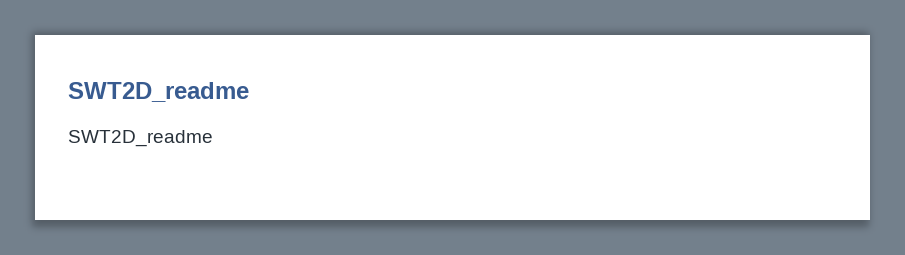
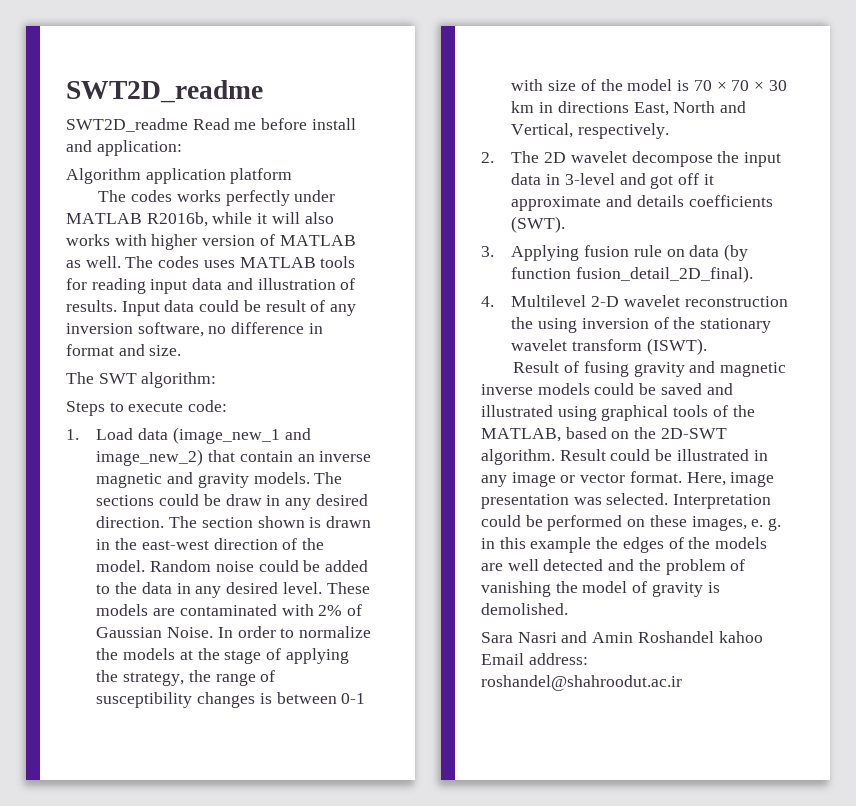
(213, 138) none -> [192,118,356,130] [66,140,182,156] [66,168,293,184] [98,190,336,206] [66,212,334,227] [66,234,356,250] [66,256,356,268] [66,278,356,294] [66,300,357,316] [66,322,323,337] [66,344,182,356] [66,372,217,388] [66,400,228,416] [66,427,311,444] [96,449,372,466] [96,472,343,488] [96,494,368,510] [96,516,372,528] [96,538,325,550] [96,560,369,572] [96,582,370,598] [96,604,363,616] [96,626,372,638] [96,648,349,664] [96,670,276,686] [96,692,366,708] [511,79,787,91] [511,101,747,116] [511,123,670,139] [481,151,782,167] [511,173,714,189] [511,195,773,211] [511,216,566,233] [481,244,749,261] [511,266,754,283] [481,295,788,307] [511,317,772,333] [511,338,707,355] [513,361,787,377] [481,383,733,395] [481,405,755,421] [481,427,727,442] [481,449,768,465] [481,471,775,487] [481,493,772,509] [481,515,782,531] [481,537,768,553] [481,559,746,575] [481,581,720,597] [481,603,568,615] [481,631,763,643] [481,653,588,665] [481,675,682,691] Read me before install and application: // Algorithm application platform // The codes works perfectly under MATLAB R2016b, while it will also works with higher version of MATLAB as well. The codes uses MATLAB tools for reading input data and illustration of results. Input data could be result of any inversion software, no difference in format and size. // The SWT algorithm: // Steps to execute code: // 1. Load data (image_new_1 and image_new_2) that contain an inverse magnetic and gravity models. The sections could be draw in any desired direction. The section shown is drawn in the east-west direction of the model. Random noise could be added to the data in any desired level. These models are contaminated with 2% of Gaussian Noise. In order to normalize the models at the stage of applying the strategy, the range of susceptibility changes is between 0-1 with size of the model is 70 × 70 × 30 km in directions East, North and Vertical, respectively. // 2. The 2D wavelet decompose the input data in 3-level and got off it approximate and details coefficients (SWT). // 3. Applying fusion rule on data (by function fusion_detail_2D_final). // 4. Multilevel 2-D wavelet reconstruction the using inversion of the stationary wavelet transform (ISWT). // Result of fusing gravity and magnetic inverse models could be saved and illustrated using graphical tools of the MATLAB, based on the 2D-SWT algorithm. Result could be illustrated in any image or vector format. Here, image presentation was selected. Interpretation could be performed on these images, e. g. in this example the edges of the models are well detected and the problem of vanishing the model of gravity is demolished. // Sara Nasri and Amin Roshandel kahoo Email address: roshandel@shahroodut.ac.ir

